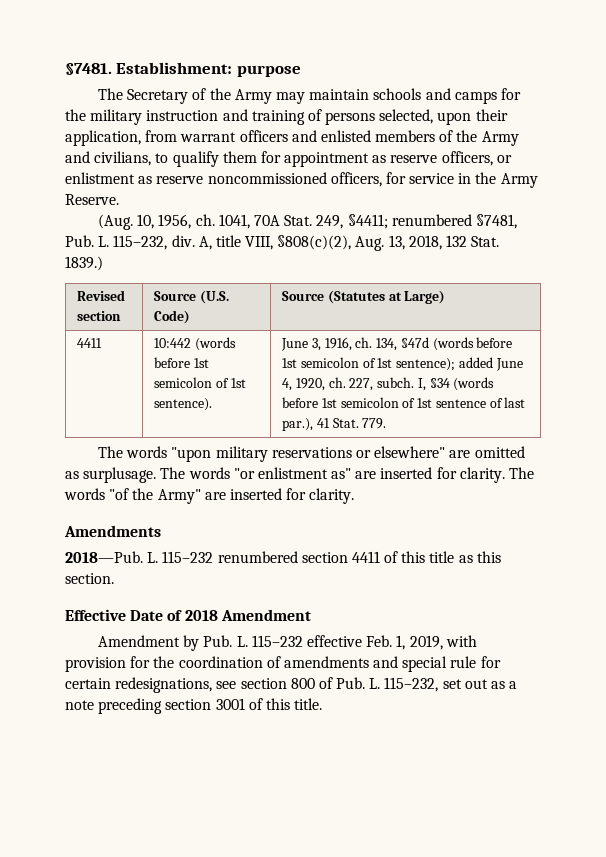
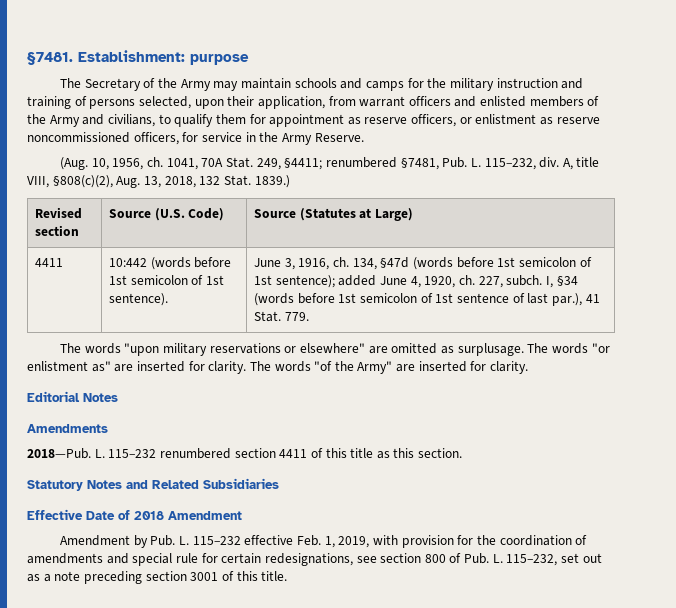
(355, 496) none -> [27,391,118,402] // Editorial Notes
(114, 578) none -> [27,478,279,491] // Statutory Notes and Related Subsidiaries

